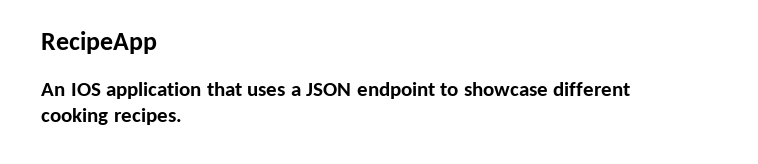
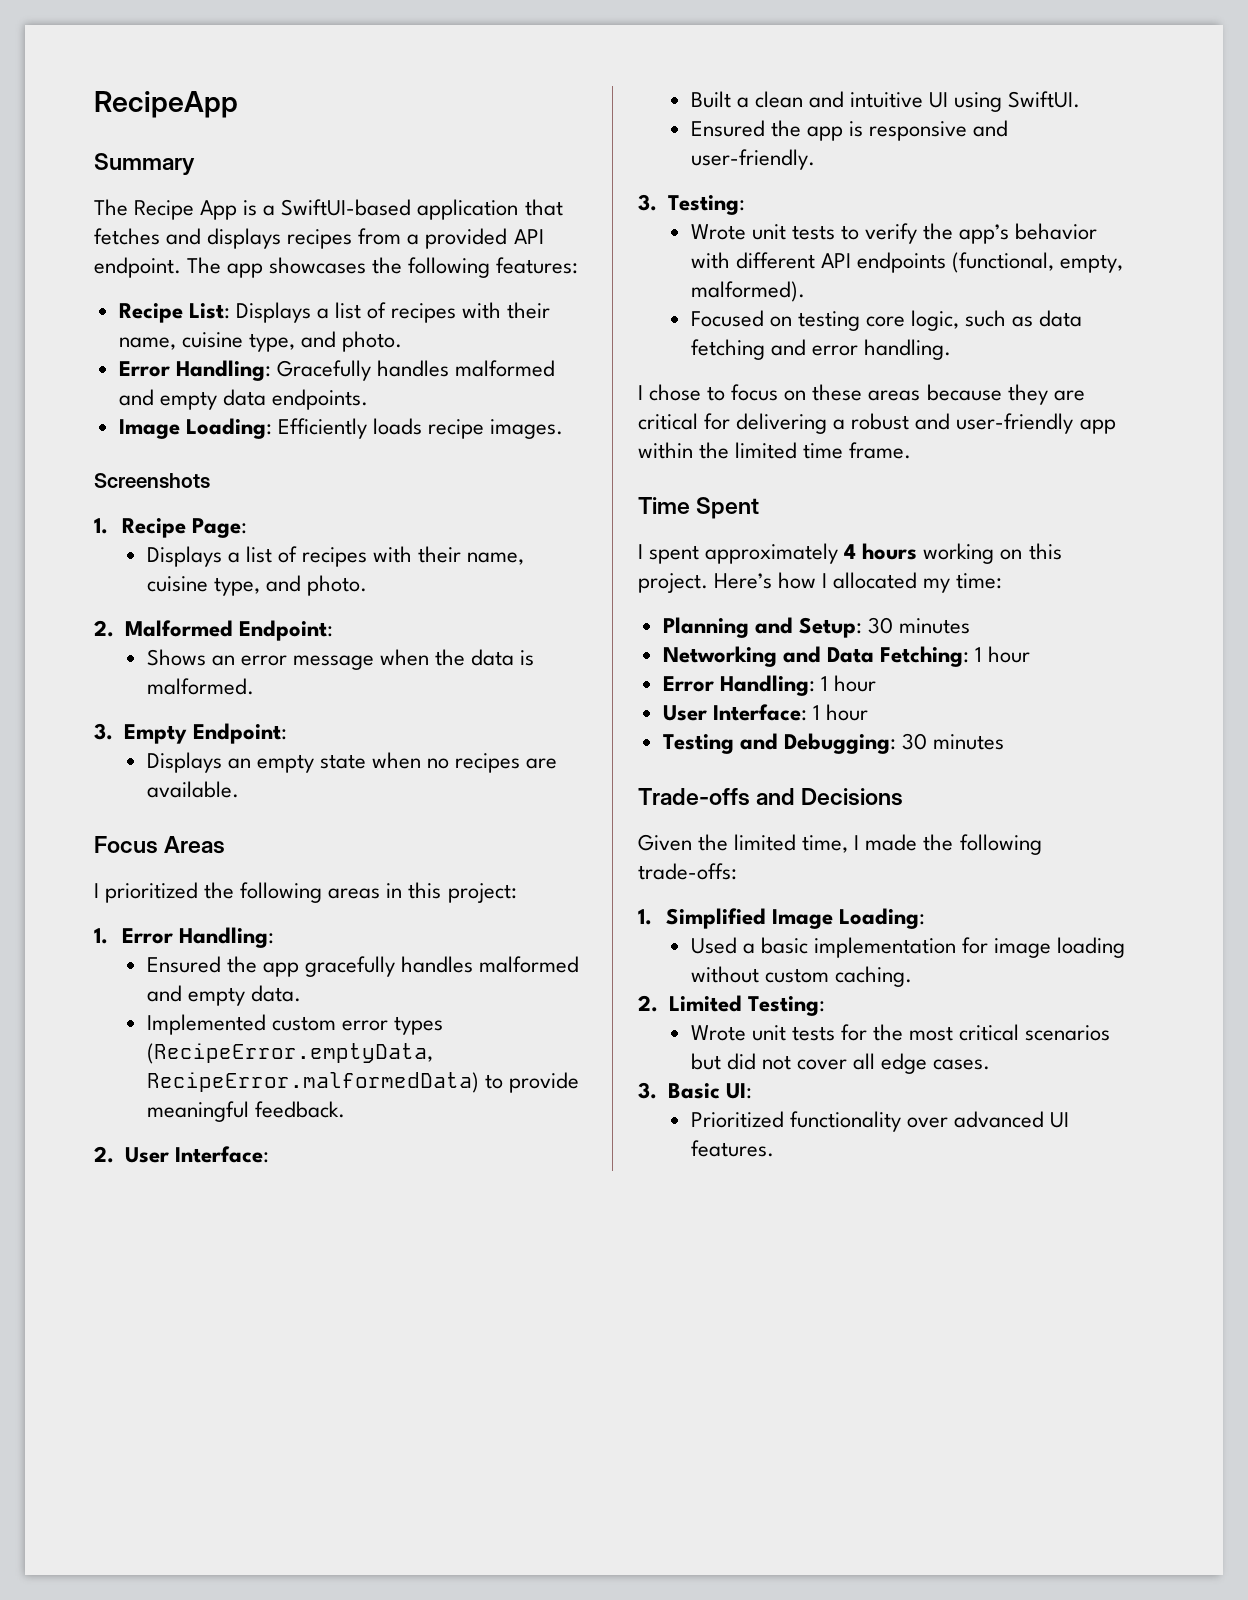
[41,82,631,99] [41,108,182,125] An IOS application that uses a JSON endpoint to showcase different cooking recipes. -> [94,153,195,175] [94,199,563,220] [94,228,544,249] [94,257,579,278] [118,302,551,323] [118,331,403,352] [118,360,556,381] [118,389,368,410] [118,418,564,439] [94,473,210,488] [94,518,248,538] [146,546,525,567] [146,575,368,596] [94,620,334,641] [146,649,535,670] [146,678,254,695] [94,723,288,744] [146,752,558,773] [146,781,239,798] [94,836,226,854] [94,882,517,903] [94,927,275,948] [146,956,580,977] [146,985,301,1006] [146,1014,444,1035] [146,1043,433,1064] [146,1072,579,1093] [146,1101,345,1122] [94,1146,270,1163] [690,91,1081,112] [690,120,1009,141] [690,149,815,170] [638,194,746,215] [690,223,1098,244] [690,252,1124,273] [690,281,805,302] [690,310,1083,331] [690,339,952,360] [638,384,1085,405] [638,413,1116,434] [638,442,912,459] [638,497,760,519] [638,543,1062,564] [638,572,1003,593] [662,617,971,638] [662,646,1031,667] [662,675,876,696] [662,704,868,721] [662,733,1005,754] [638,788,904,806] [638,834,1042,855] [638,863,737,880] [638,908,926,929] [690,937,1126,958] [690,966,912,987] [638,995,826,1016] [690,1024,1111,1041] [690,1053,991,1074] [638,1082,753,1099] [690,1111,1070,1132] [690,1140,774,1157] Summary // The Recipe App is a SwiftUI-based application that fetches and displays recipes from a provided API endpoint. The app showcases the following features: // Recipe List: Displays a list of recipes with their name, cuisine type, and photo. // Error Handling: Gracefully handles malformed and empty data endpoints. // Image Loading: Efficiently loads recipe images. // Screenshots // 1. Recipe Page: // Displays a list of recipes with their name, cuisine type, and photo. // 2. Malformed Endpoint: // Shows an error message when the data is malformed. // 3. Empty Endpoint: // Displays an empty state when no recipes are available. // Focus Areas // I prioritized the following areas in this project: // 1. Error Handling: // Ensured the app gracefully handles malformed and empty data. // Implemented custom error types (RecipeError.emptyData, RecipeError.malformedData) to provide meaningful feedback. // 2. User Interface: // Built a clean and intuitive UI using SwiftUI. // Ensured the app is responsive and user-friendly. // 3. Testing: // Wrote unit tests to verify the app’s behavior with different API endpoints (functional, empty, malformed). // Focused on testing core logic, such as data fetching and error handling. // I chose to focus on these areas because they are critical for delivering a robust and user-friendly app within the limited time frame. // Time Spent // I spent approximately 4 hours working on this project. Here’s how I allocated my time: // Planning and Setup: 30 minutes // Networking and Data Fetching: 1 hour // Error Handling: 1 hour // User Interface: 1 hour // Testing and Debugging: 30 minutes // Trade-offs and Decisions // Given the limited time, I made the following trade-offs: // 1. Simplified Image Loading: // Used a basic implementation for image loading without custom caching. // 2. Limited Testing: // Wrote unit tests for the most critical scenarios but did not cover all edge cases. // 3. Basic UI: // Prioritized functionality over advanced UI features.

